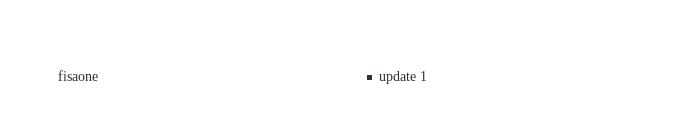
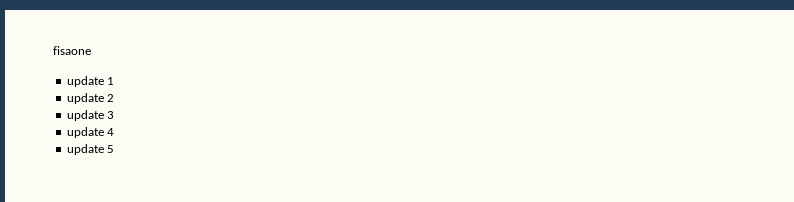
(428, 76) none -> [66,93,115,104] [66,110,115,121] [66,127,115,138] [66,144,115,155] // update 2 // update 3 // update 4 // update 5

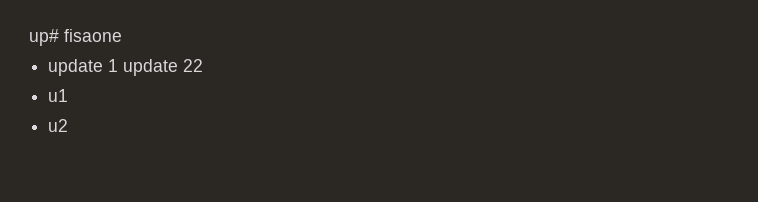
(53, 50) none -> [29,29,59,46] up#
[66,93,115,104] [66,110,115,121] [66,127,115,138] [66,144,115,155] // update 2 // update 3 // update 4 // update 5 -> [123,59,204,76] [48,89,69,102] [48,119,69,132] update 22 // u1 // u2

